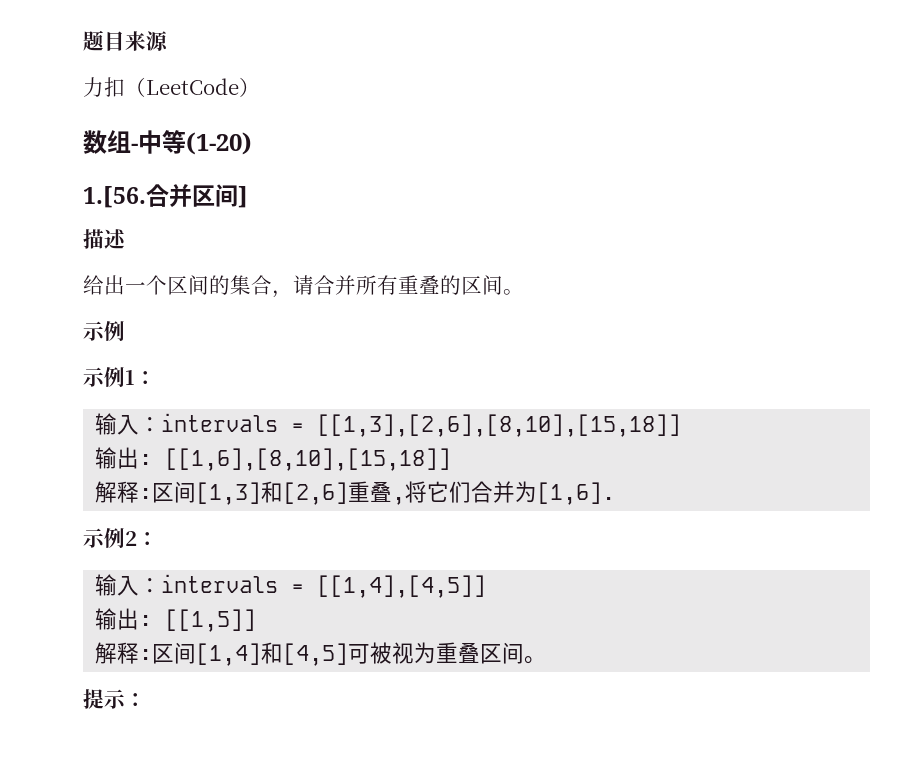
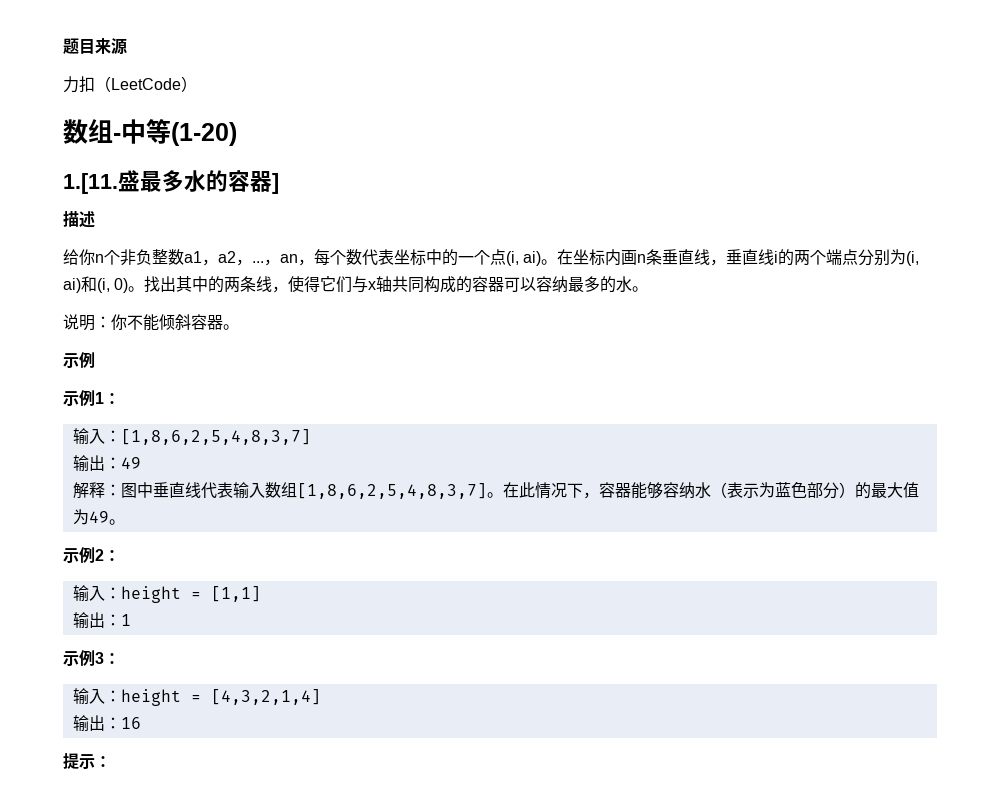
[83,184,248,208] [83,229,126,249] [83,275,503,298] 1.[56.合并区间] // 描述 // 给出一个区间的集合，请合并所有重叠的区间 -> [63,170,279,194] [63,211,95,228] [63,249,920,266] [63,276,649,293] [63,314,223,331] 1.[11.盛最多水的容器] // 描述 // 给你n个非负整数a1，a2，...，an，每个数代表坐标中的一个点(i, ai)。在坐标内画n条垂直线，垂直线i的两个端点分别为(i, ai)和(i, 0)。找出其中的两条线，使得它们与x轴共同构成的容器可以容纳最多的水。 // 说明：你不能倾斜容器
[161,413,682,437] [95,447,452,471] [95,481,616,505] intervals = [[1,3],[2,6],[8,10],[15,18]] // 输出: [[1,6],[8,10],[15,18]] // 解释:区间[1,3]和[2,6]重叠,将它们合并为[1,6]. -> [120,429,311,445] [72,455,141,471] [72,482,919,499] [72,509,125,525] [1,8,6,2,5,4,8,3,7] // 输出：49 // 解释：图中垂直线代表输入数组[1,8,6,2,5,4,8,3,7]。在此情况下，容器能够容纳水（表示为蓝色部分）的最大值为49。
[161,574,487,598] [95,608,257,632] [95,642,547,666] intervals = [[1,4],[4,5]] // 输出: [[1,5]] // 解释:区间[1,4]和[4,5]可被视为重叠区间。 -> [120,586,261,603] [72,612,131,628] [63,650,120,666] [72,688,321,706] [72,715,141,731] height = [1,1] // 输出：1 // 示例3： // 输入：height = [4,3,2,1,4] // 输出：16

